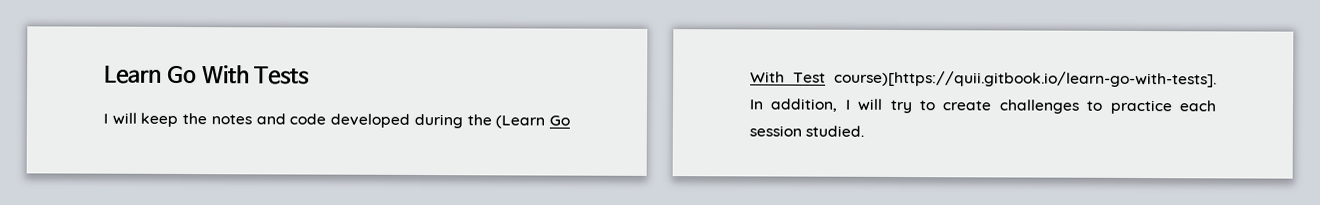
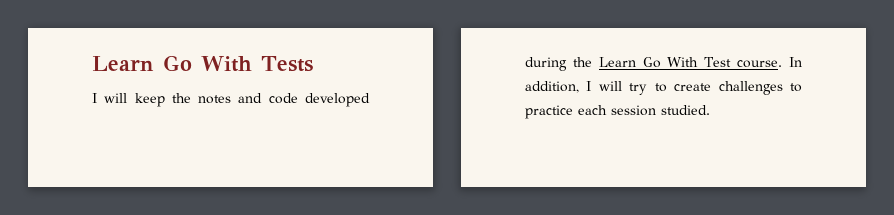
[495,115,546,129] (Learn -> [598,57,636,67] Learn
[834,70,1217,88] course)[https://quii.gitbook.io/learn-go-with-tests]. -> [737,60,783,68] course.

